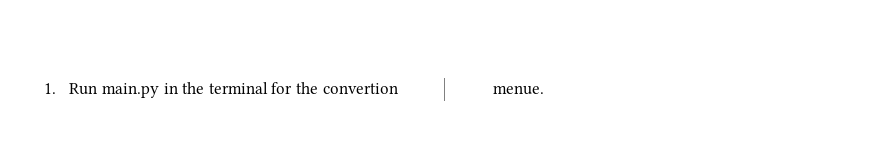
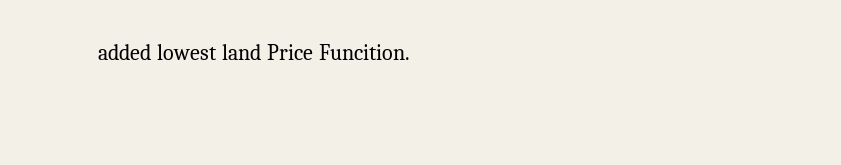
[44,82,545,98] 1. Run main.py in the terminal for the convertion menue. -> [98,44,410,60] added lowest land Price Funcition.

